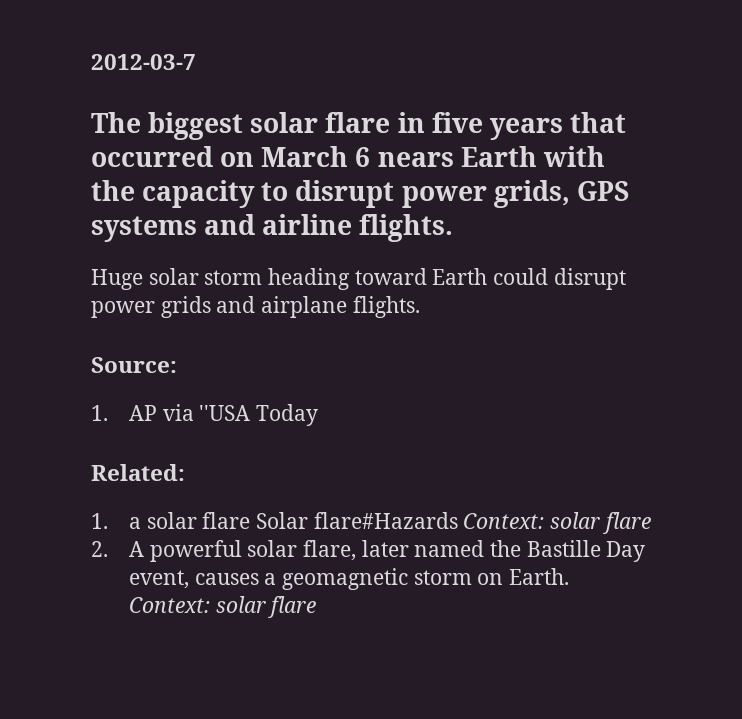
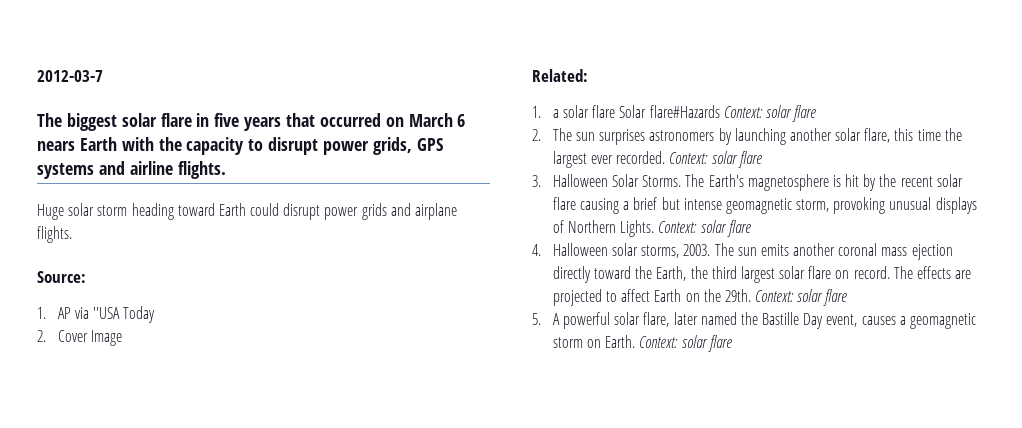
(318, 415) none -> [37,330,122,346] // 2. Cover Image
(108, 549) none -> [552,128,962,145] [552,151,762,168] [532,174,963,191] [552,197,977,214] [552,220,751,237] [532,243,953,260] [552,266,972,283] [552,289,848,306] [532,313,541,325] The sun surprises astronomers by launching another solar flare, this time the largest ever recorded. Context: solar flare // 3. Halloween Solar Storms. The Earth's magnetosphere is hit by the recent solar flare causing a brief but intense geomagnetic storm, provoking unusual displays of Northern Lights. Context: solar flare // 4. Halloween solar storms, 2003. The sun emits another coronal mass ejection directly toward the Earth, the third largest solar flare on record. The effects are projected to affect Earth on the 29th. Context: solar flare // 5.

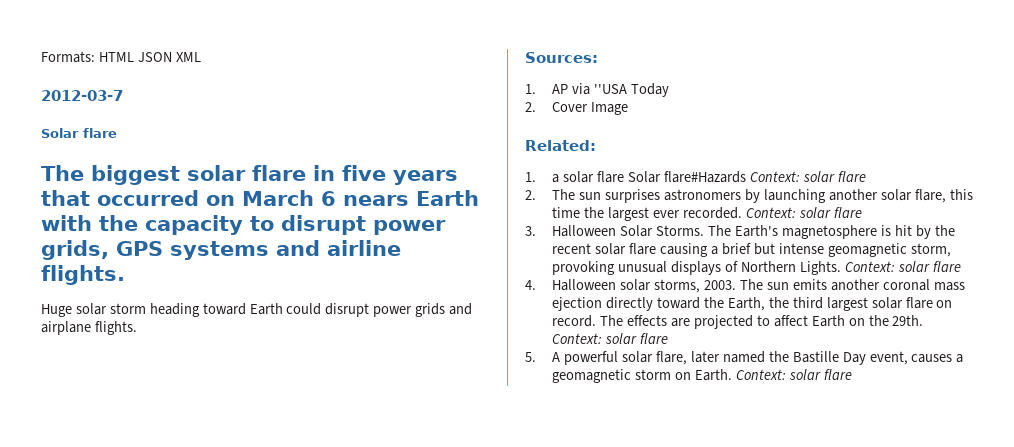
(37, 76) none -> [41,51,201,63] Formats: HTML JSON XML //
(103, 76) none -> [41,128,117,138] // Solar flare
[37,271,86,283] Source: -> [525,52,598,63] Sources:

